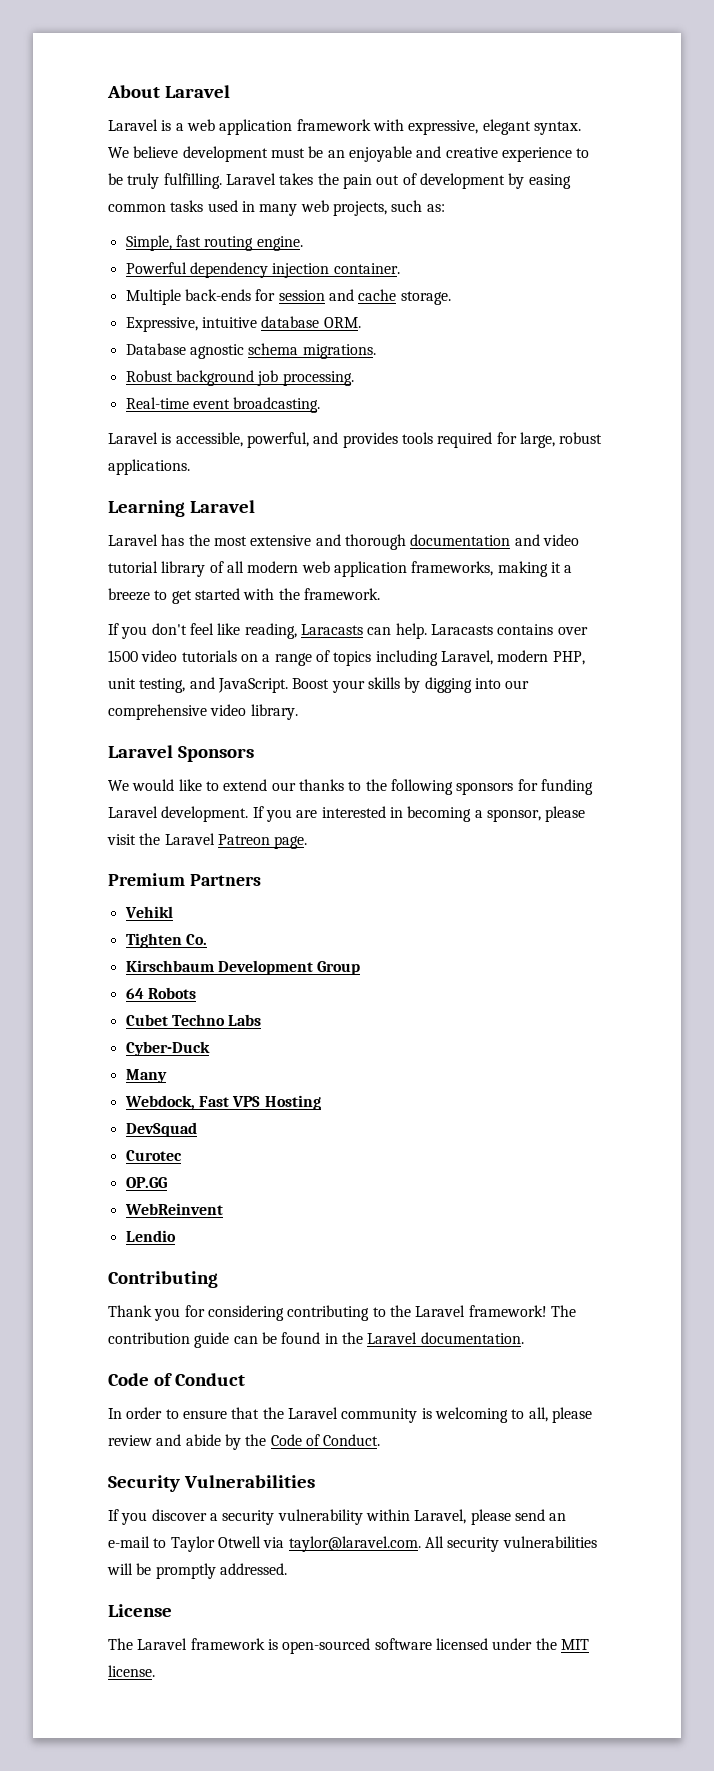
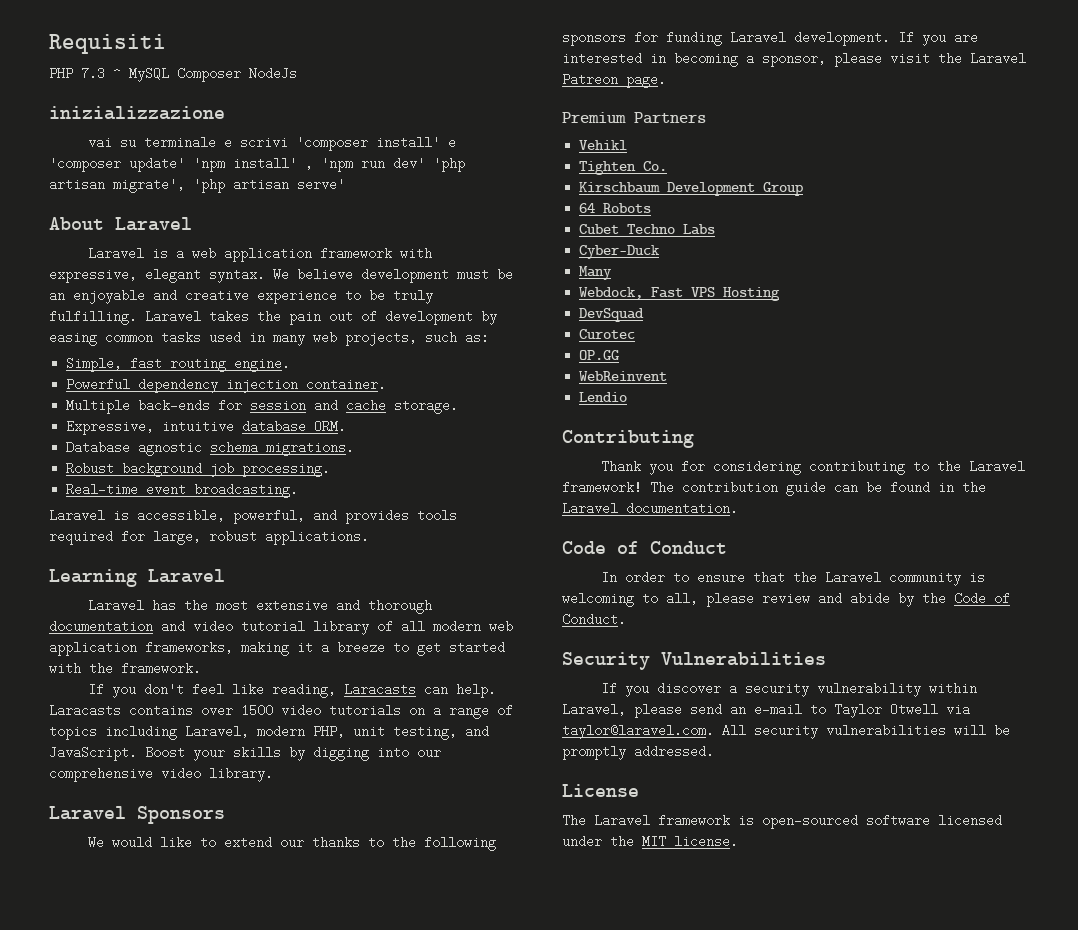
(107, 91) none -> [49,34,166,54] [49,67,297,82] [49,106,225,120] [87,136,456,151] [49,157,465,172] [49,178,345,193] Requisiti // PHP 7.3 ^ MySQL Composer NodeJs // inizializzazione // vai su terminale e scrivi 'composer install' e 'composer update' 'npm install' , 'npm run dev' 'php artisan migrate', 'php artisan serve' //

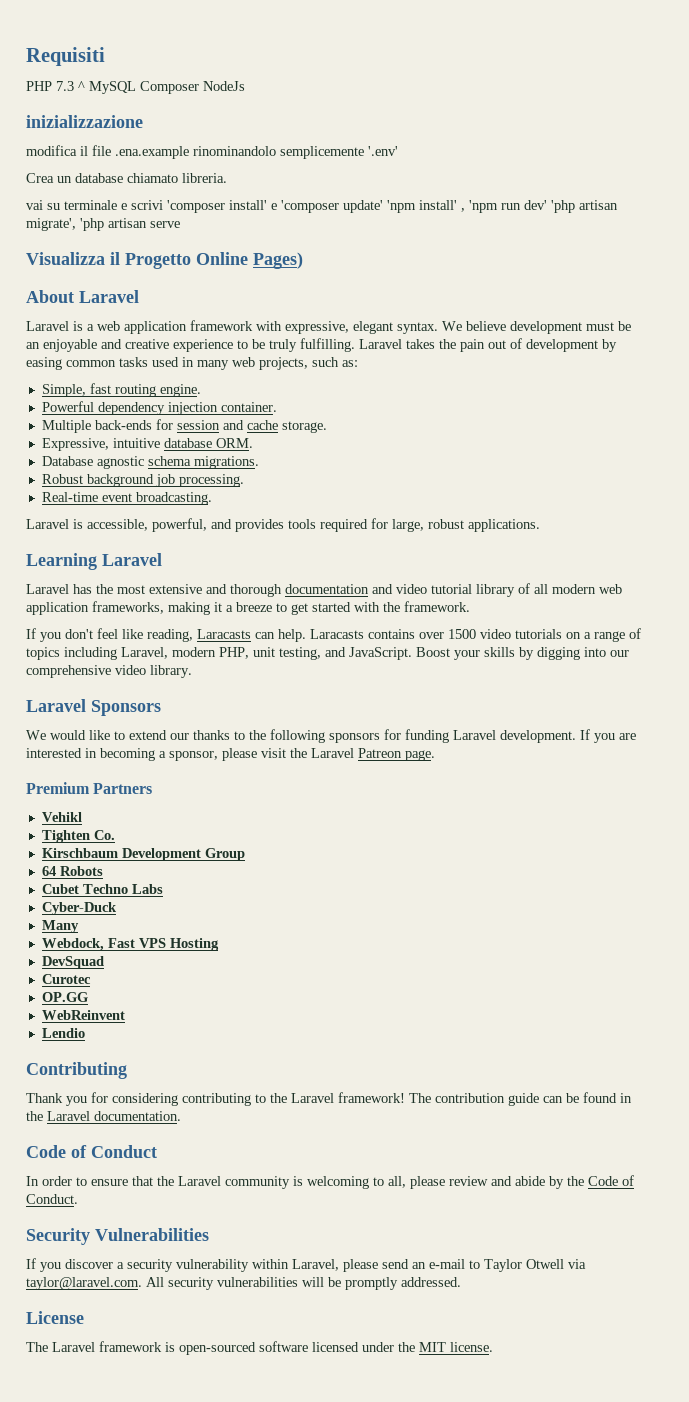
(225, 113) none -> [26,145,398,159] [26,173,227,183] // modifica il file .ena.example rinominandolo semplicemente '.env' // Crea un database chiamato libreria.
[297,178,345,191] serve' -> [150,221,180,228] [26,252,303,269] serve // Visualizza il Progetto Online Pages)

